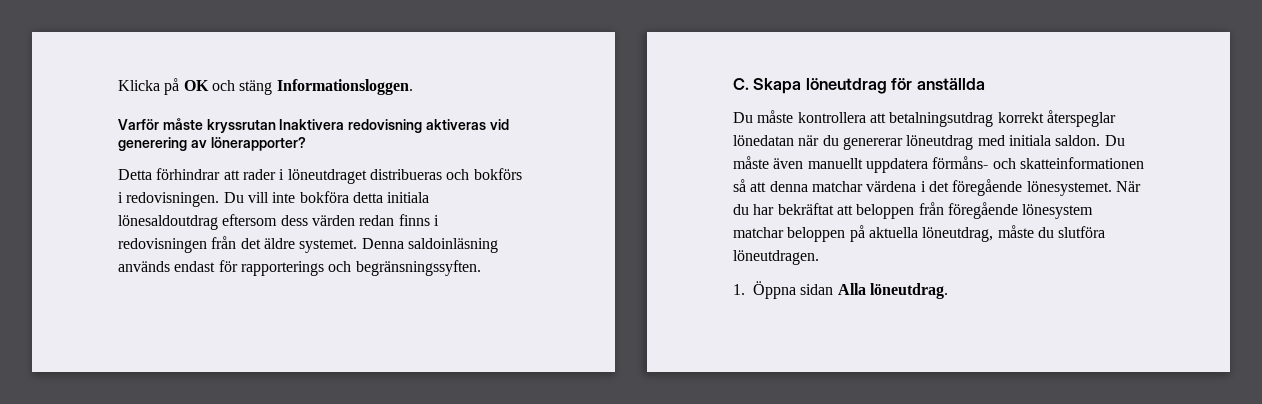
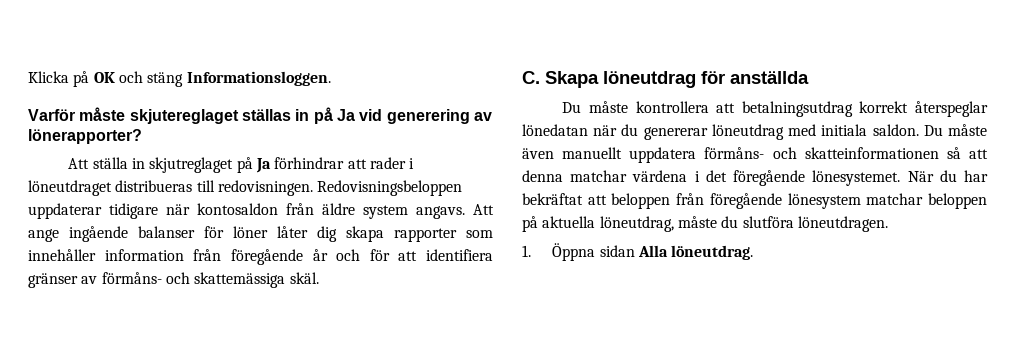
[206,119,486,133] kryssrutan Inaktivera redovisning aktiveras -> [129,107,355,124] skjutereglaget ställas in på Ja
[118,169,152,180] Detta -> [68,157,271,173] Att ställa in skjutreglaget på Ja
[446,168,522,180] [118,191,430,207] [118,214,439,230] [118,236,498,253] [118,260,481,276] och bokförs i redovisningen. Du vill inte bokföra detta initiala lönesaldoutdrag eftersom dess värden redan finns i redovisningen från det äldre systemet. Denna saldoinläsning används endast för rapporterings och begränsningssyften. -> [196,180,463,196] [28,203,494,219] [28,226,493,242] [28,249,493,265] [28,272,319,288] till redovisningen. Redovisningsbeloppen uppdaterar tidigare när kontosaldon från äldre system angavs. Att ange ingående balanser för löner låter dig skapa rapporter som innehåller information från föregående år och för att identifiera gränser av förmåns- och skattemässiga skäl.

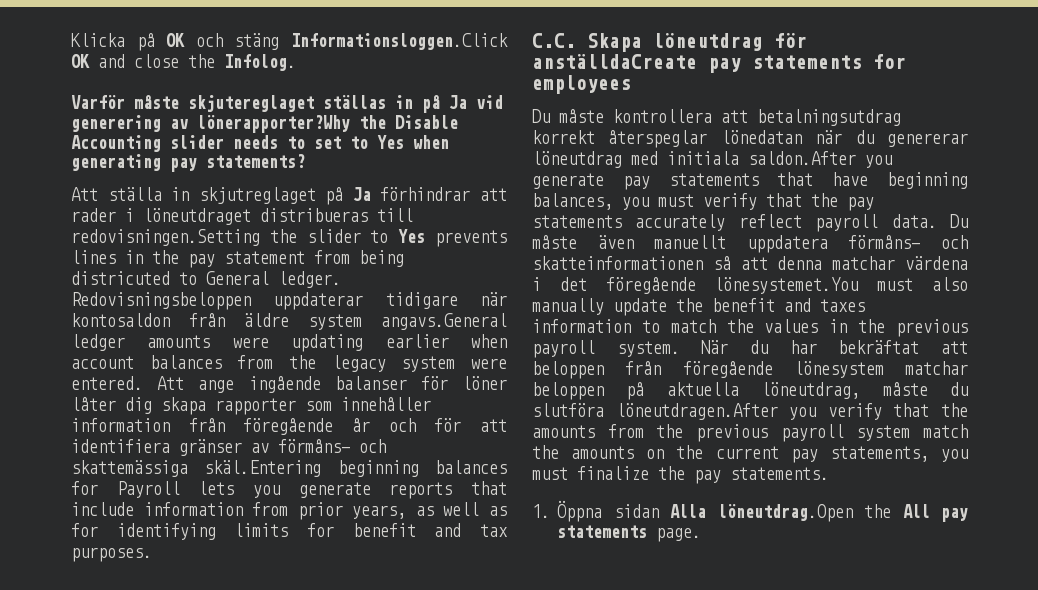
[186,71,331,86] Informationsloggen. -> [291,33,508,50] [71,54,296,71] Informationsloggen.Click OK and close the Infolog.
[28,129,142,144] lönerapporter? -> [197,115,458,133] [71,135,449,152] [71,154,305,172] lönerapporter?Why the Disable Accounting slider needs to set to Yes when generating pay statements?
[217,180,313,196] redovisningen. -> [71,229,508,247] [71,250,404,268] [71,271,341,288] redovisningen.Setting the slider to Yes prevents lines in the pay statement from being districuted to General ledger.
[416,206,465,219] angavs. -> [381,313,507,330] [71,334,507,352] [71,355,508,372] [71,376,143,390] angavs.General ledger amounts were updating earlier when account balances from the legacy system were entered.
[289,272,319,284] [522,71,809,88] skäl. // C. Skapa löneutdrag för anställda -> [204,460,507,477] [71,481,507,499] [71,502,507,520] [71,523,509,540] [71,547,152,562] [532,33,807,52] [532,54,906,73] [532,75,631,94] skäl.Entering beginning balances for Payroll lets you generate reports that include information from prior years, as well as for identifying limits for benefit and tax purposes. // C.C. Skapa löneutdrag för anställdaCreate pay statements for employees
[872,124,919,136] saldon. -> [748,151,892,168] [532,172,968,190] [532,193,874,211] [532,214,937,232] saldon.After you generate pay statements that have beginning balances, you must verify that the pay statements accurately reflect payroll data.
[812,170,901,186] lönesystemet. -> [714,277,968,294] [532,298,865,316] [532,319,968,337] [532,340,680,358] lönesystemet.You must also manually update the benefit and taxes information to match the values in the previous payroll system.
[797,216,888,232] [522,243,754,261] löneutdragen. // 1. Öppna sidan Alla löneutdrag. -> [615,403,968,420] [532,424,968,442] [532,445,968,463] [532,466,829,484] [532,500,968,522] [557,525,701,542] löneutdragen.After you verify that the amounts from the previous payroll system match the amounts on the current pay statements, you must finalize the pay statements. // 1. Öppna sidan Alla löneutdrag.Open the All pay statements page.

